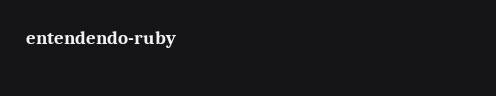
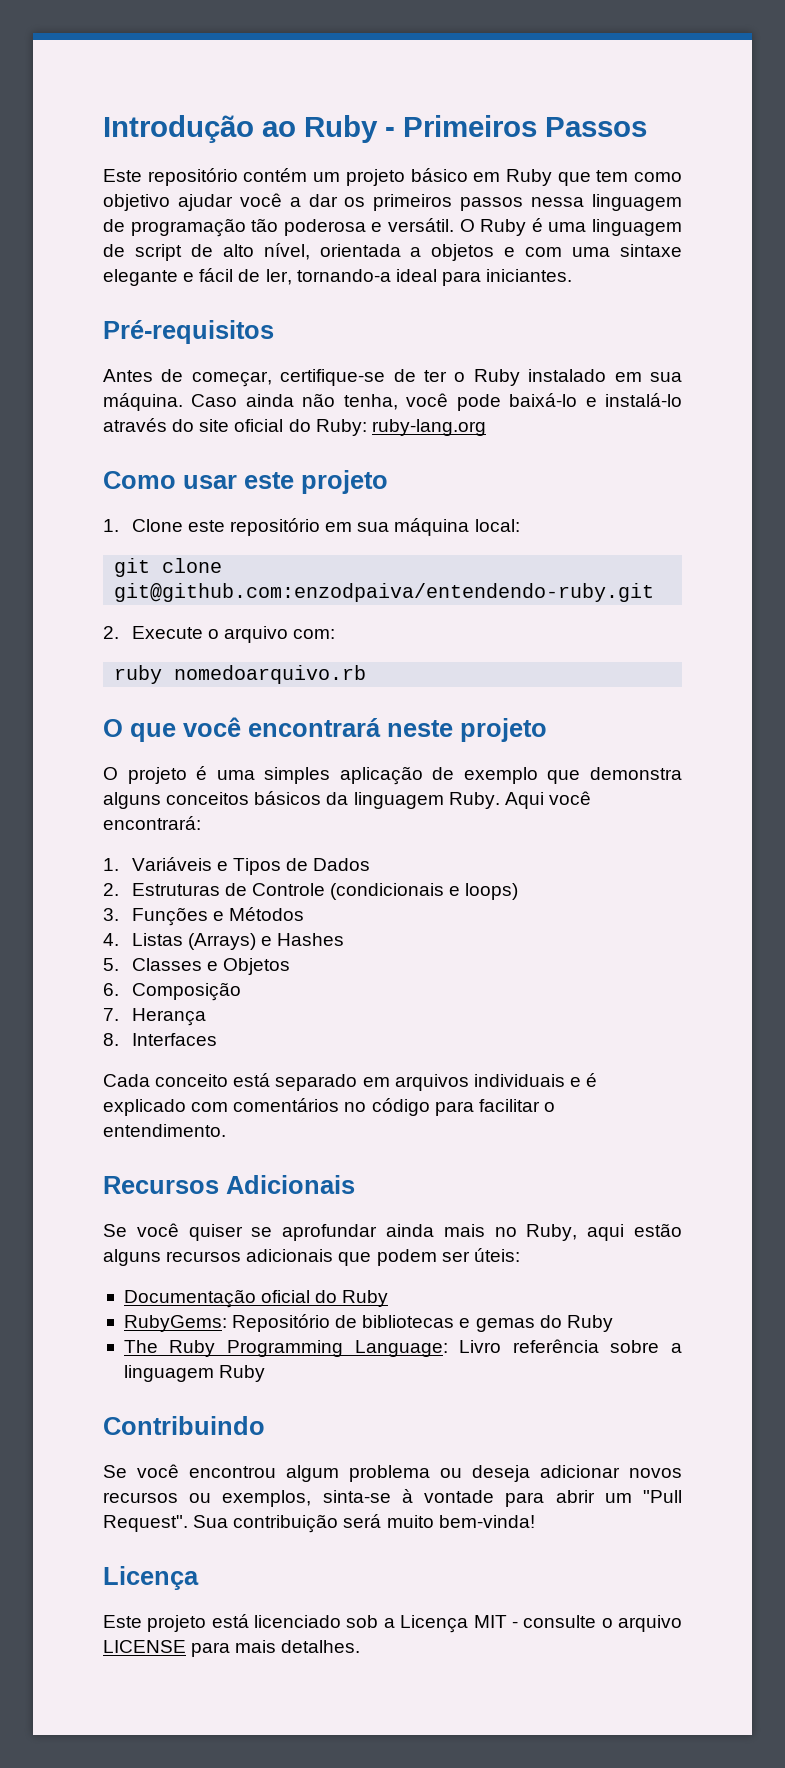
[26,31,176,48] entendendo-ruby -> [103,115,647,143] [103,168,682,186] [103,193,683,211] [103,218,683,237] [103,243,682,261] [103,268,573,286] [103,320,274,344] [103,369,682,387] [103,393,683,411] [103,418,486,436] [103,470,388,494] [103,518,520,536] [114,558,223,577] [114,583,655,602] [103,626,336,643] [114,665,367,684] [103,717,547,742] [103,766,682,785] [103,791,591,809] [103,816,201,830] [103,857,371,875] [103,883,519,900] [103,907,305,926] [103,933,345,950] [103,958,291,975] [103,982,241,1001] [103,1008,206,1026] [103,1033,217,1046] [103,1073,598,1091] [103,1098,555,1116] [103,1124,226,1137] [103,1175,355,1194] [103,1223,682,1241] [103,1248,520,1266] [123,1289,389,1308] [123,1314,613,1332] [123,1339,682,1357] [123,1365,266,1382] [103,1416,265,1435] [103,1464,682,1482] [103,1489,682,1507] [103,1514,535,1533] [103,1566,199,1590] [103,1614,683,1633] [103,1640,361,1657] Introdução ao Ruby - Primeiros Passos // Este repositório contém um projeto básico em Ruby que tem como objetivo ajudar você a dar os primeiros passos nessa linguagem de programação tão poderosa e versátil. O Ruby é uma linguagem de script de alto nível, orientada a objetos e com uma sintaxe elegante e fácil de ler, tornando-a ideal para iniciantes. // Pré-requisitos // Antes de começar, certifique-se de ter o Ruby instalado em sua máquina. Caso ainda não tenha, você pode baixá-lo e instalá-lo através do site oficial do Ruby: ruby-lang.org // Como usar este projeto // 1. Clone este repositório em sua máquina local: // git clone git@github.com:enzodpaiva/entendendo-ruby.git // 2. Execute o arquivo com: // ruby nomedoarquivo.rb // O que você encontrará neste projeto // O projeto é uma simples aplicação de exemplo que demonstra alguns conceitos básicos da linguagem Ruby. Aqui você encontrará: // 1. Variáveis e Tipos de Dados // 2. Estruturas de Controle (condicionais e loops) // 3. Funções e Métodos // 4. Listas (Arrays) e Hashes // 5. Classes e Objetos // 6. Composição // 7. Herança // 8. Interfaces // Cada conceito está separado em arquivos individuais e é explicado com comentários no código para facilitar o entendimento. // Recursos Adicionais // Se você quiser se aprofundar ainda mais no Ruby, aqui estão alguns recursos adicionais que podem ser úteis: // Documentação oficial do Ruby // RubyGems: Repositório de bibliotecas e gemas do Ruby // The Ruby Programming Language: Livro referência sobre a linguagem Ruby // Contribuindo // Se você encontrou algum problema ou deseja adicionar novos recursos ou exemplos, sinta-se à vontade para abrir um "Pull Request". Sua contribuição será muito bem-vinda! // Licença // Este projeto está licenciado sob a Licença MIT - consulte o arquivo LICENSE para mais detalhes.

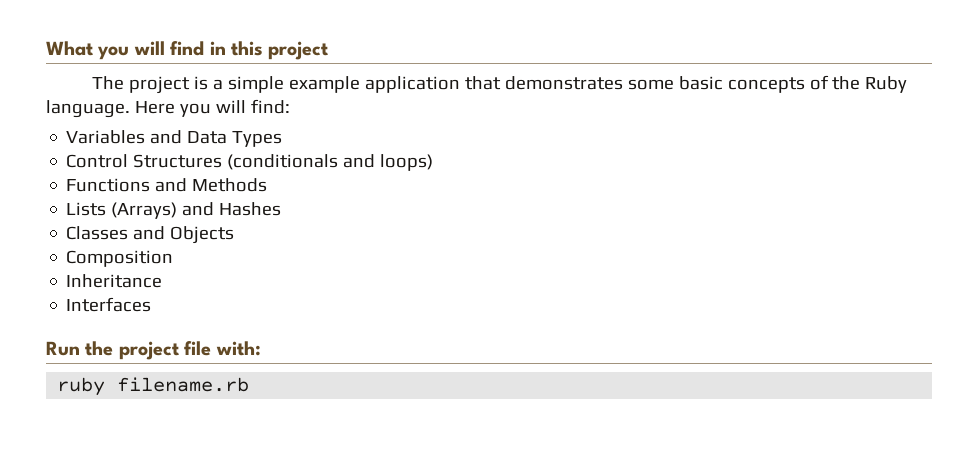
[103,115,647,143] [103,168,682,186] [103,193,683,211] [103,218,683,237] [103,243,682,261] [103,268,573,286] [103,320,274,344] [103,369,682,387] [103,393,683,411] [103,418,486,436] [103,470,388,494] [103,518,520,536] [114,558,223,577] [114,583,655,602] [103,626,336,643] [114,665,367,684] [103,717,547,742] [103,766,682,785] [103,791,591,809] [103,816,201,830] [103,857,371,875] [103,883,519,900] [103,907,305,926] [103,933,345,950] [103,958,291,975] [103,982,241,1001] [103,1008,206,1026] [103,1033,217,1046] [103,1073,598,1091] [103,1098,555,1116] [103,1124,226,1137] [103,1175,355,1194] [103,1223,682,1241] [103,1248,520,1266] [123,1289,389,1308] [123,1314,613,1332] [123,1339,682,1357] [123,1365,266,1382] [103,1416,265,1435] [103,1464,682,1482] [103,1489,682,1507] [103,1514,535,1533] [103,1566,199,1590] [103,1614,683,1633] [103,1640,361,1657] Introdução ao Ruby - Primeiros Passos // Este repositório contém um projeto básico em Ruby que tem como objetivo ajudar você a dar os primeiros passos nessa linguagem de programação tão poderosa e versátil. O Ruby é uma linguagem de script de alto nível, orientada a objetos e com uma sintaxe elegante e fácil de ler, tornando-a ideal para iniciantes. // Pré-requisitos // Antes de começar, certifique-se de ter o Ruby instalado em sua máquina. Caso ainda não tenha, você pode baixá-lo e instalá-lo através do site oficial do Ruby: ruby-lang.org // Como usar este projeto // 1. Clone este repositório em sua máquina local: // git clone git@github.com:enzodpaiva/entendendo-ruby.git // 2. Execute o arquivo com: // ruby nomedoarquivo.rb // O que você encontrará neste projeto // O projeto é uma simples aplicação de exemplo que demonstra alguns conceitos básicos da linguagem Ruby. Aqui você encontrará: // 1. Variáveis e Tipos de Dados // 2. Estruturas de Controle (condicionais e loops) // 3. Funções e Métodos // 4. Listas (Arrays) e Hashes // 5. Classes e Objetos // 6. Composição // 7. Herança // 8. Interfaces // Cada conceito está separado em arquivos individuais e é explicado com comentários no código para facilitar o entendimento. // Recursos Adicionais // Se você quiser se aprofundar ainda mais no Ruby, aqui estão alguns recursos adicionais que podem ser úteis: // Documentação oficial do Ruby // RubyGems: Repositório de bibliotecas e gemas do Ruby // The Ruby Programming Language: Livro referência sobre a linguagem Ruby // Contribuindo // Se você encontrou algum problema ou deseja adicionar novos recursos ou exemplos, sinta-se à vontade para abrir um "Pull Request". Sua contribuição será muito bem-vinda! // Licença // Este projeto está licenciado sob a Licença MIT - consulte o arquivo LICENSE para mais detalhes. -> [46,41,329,60] [91,75,908,94] [46,99,290,118] [66,130,283,147] [66,154,434,171] [66,178,268,192] [66,202,282,219] [66,226,235,244] [66,250,174,267] [66,274,163,288] [66,297,152,312] [46,341,261,360] [57,377,250,396] What you will find in this project // The project is a simple example application that demonstrates some basic concepts of the Ruby language. Here you will find: // Variables and Data Types // Control Structures (conditionals and loops) // Functions and Methods // Lists (Arrays) and Hashes // Classes and Objects // Composition // Inheritance // Interfaces // Run the project file with: // ruby filename.rb

